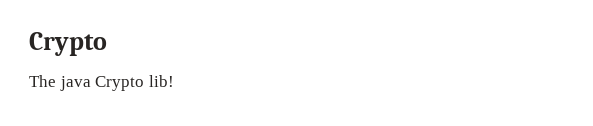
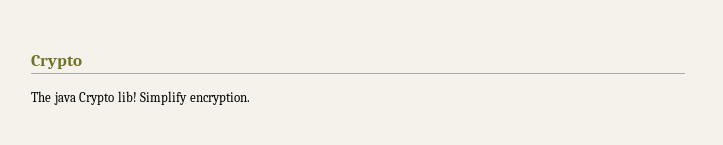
(174, 81) none -> [140,91,250,105] Simplify encryption.

